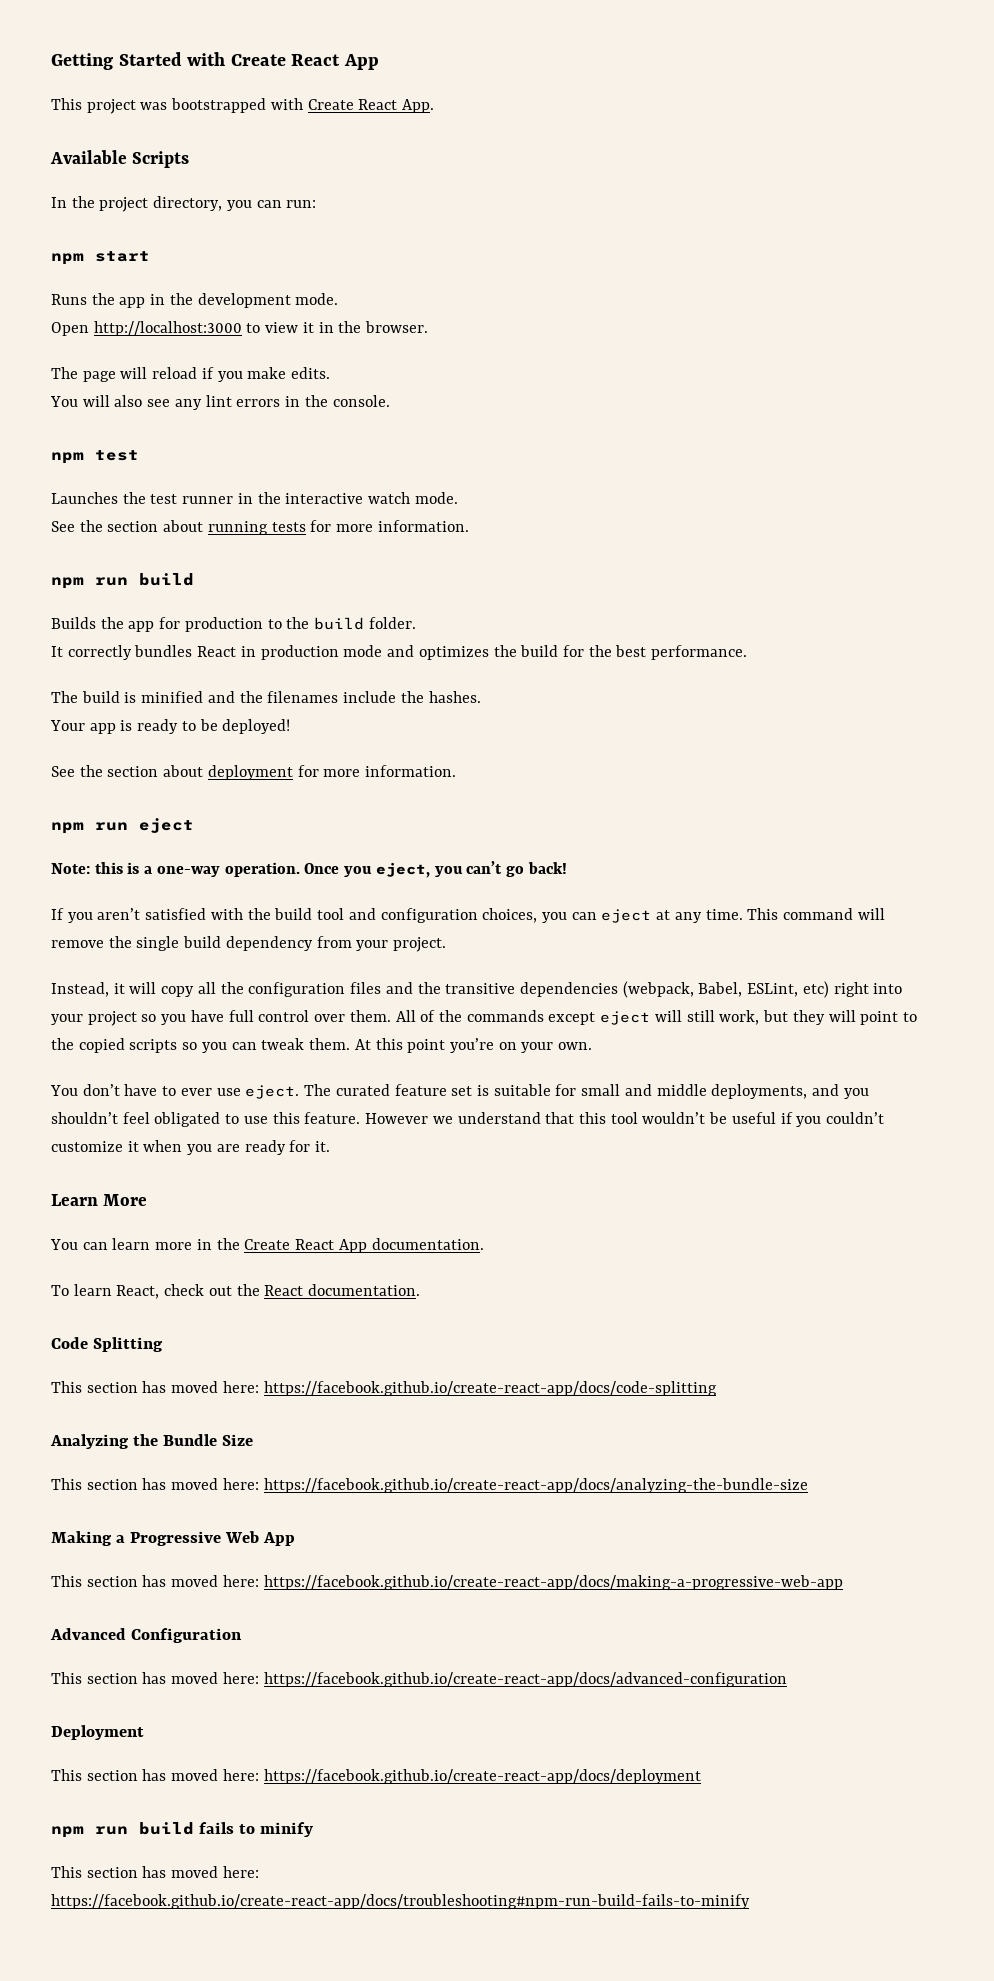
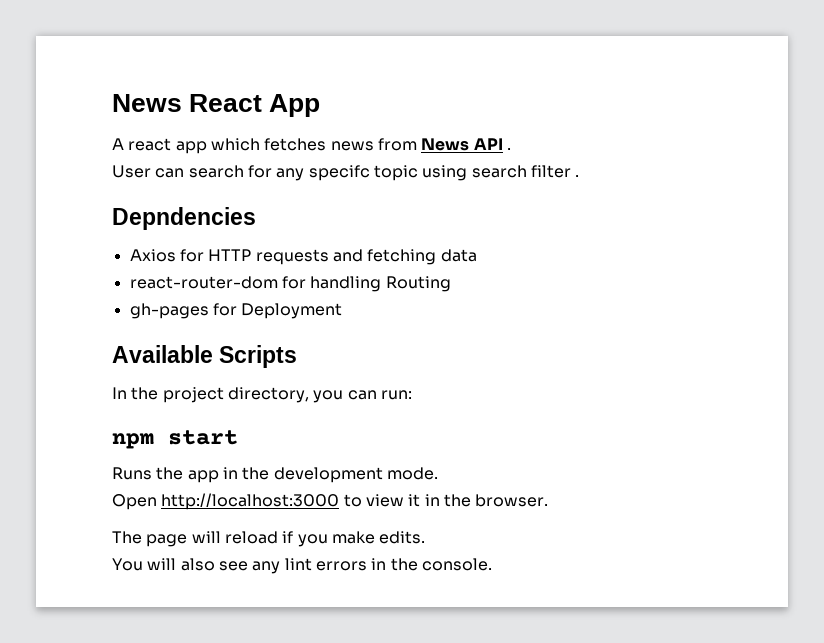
[51,52,379,70] [51,98,435,114] Getting Started with Create React App // This project was bootstrapped with Create React App. -> [112,94,321,117] [112,138,511,154] [112,165,580,181] [112,207,256,230] [129,249,477,265] [129,276,451,292] [129,303,343,319] News React App // A react app which fetches news from News API . // User can search for any specifc topic using search filter . // Depndencies // Axios for HTTP requests and fetching data // react-router-dom for handling Routing // gh-pages for Deployment
[51,450,139,464] [51,492,458,504] [51,520,469,535] [51,573,194,589] [51,617,416,632] [51,645,748,660] [51,691,481,703] [50,719,291,734] [51,765,457,780] [51,818,194,834] [51,861,567,878] [51,908,885,923] [51,936,447,952] [51,981,903,998] [51,1010,917,1026] [51,1038,593,1053] [50,1084,869,1099] [51,1112,885,1127] [51,1140,331,1155] [51,1194,148,1206] [50,1238,484,1253] [51,1284,421,1299] [51,1337,163,1352] [51,1381,717,1396] [50,1434,253,1449] [51,1478,808,1493] [51,1531,295,1546] [51,1575,843,1590] [50,1628,242,1643] [51,1672,787,1687] [51,1725,144,1740] [51,1769,701,1784] [51,1822,313,1838] [51,1866,259,1878] [51,1894,750,1909] // npm test // Launches the test runner in the interactive watch mode. // See the section about running tests for more information. // npm run build // Builds the app for production to the build folder. // It correctly bundles React in production mode and optimizes the build for the best performance. // The build is minified and the filenames include the hashes. // Your app is ready to be deployed! // See the section about deployment for more information. // npm run eject // Note: this is a one-way operation. Once you eject, you can’t go back! // If you aren’t satisfied with the build tool and configuration choices, you can eject at any time. This command will remove the single build dependency from your project. // Instead, it will copy all the configuration files and the transitive dependencies (webpack, Babel, ESLint, etc) right into your project so you have full control over them. All of the commands except eject will still work, but they will point to the copied scripts so you can tweak them. At this point you’re on your own. // You don’t have to ever use eject. The curated feature set is suitable for small and middle deployments, and you shouldn’t feel obligated to use this feature. However we understand that this tool wouldn’t be useful if you couldn’t customize it when you are ready for it. // Learn More // You can learn more in the Create React App documentation. // To learn React, check out the React documentation. // Code Splitting // This section has moved here: https://facebook.github.io/create-react-app/docs/code-splitting // Analyzing the Bundle Size // This section has moved here: https://facebook.github.io/create-react-app/docs/analyzing-the-bundle-size // Making a Progressive Web App // This section has moved here: https://facebook.github.io/create-react-app/docs/making-a-progressive-web-app // Advanced Configuration // This section has moved here: https://facebook.github.io/create-react-app/docs/advanced-configuration // Deployment // This section has moved here: https://facebook.github.io/create-react-app/docs/deployment // npm run build fails to minify // This section has moved here: https://facebook.github.io/create-react-app/docs/troubleshooting#npm-run-build-fails-to-minify -> (492, 564) none

